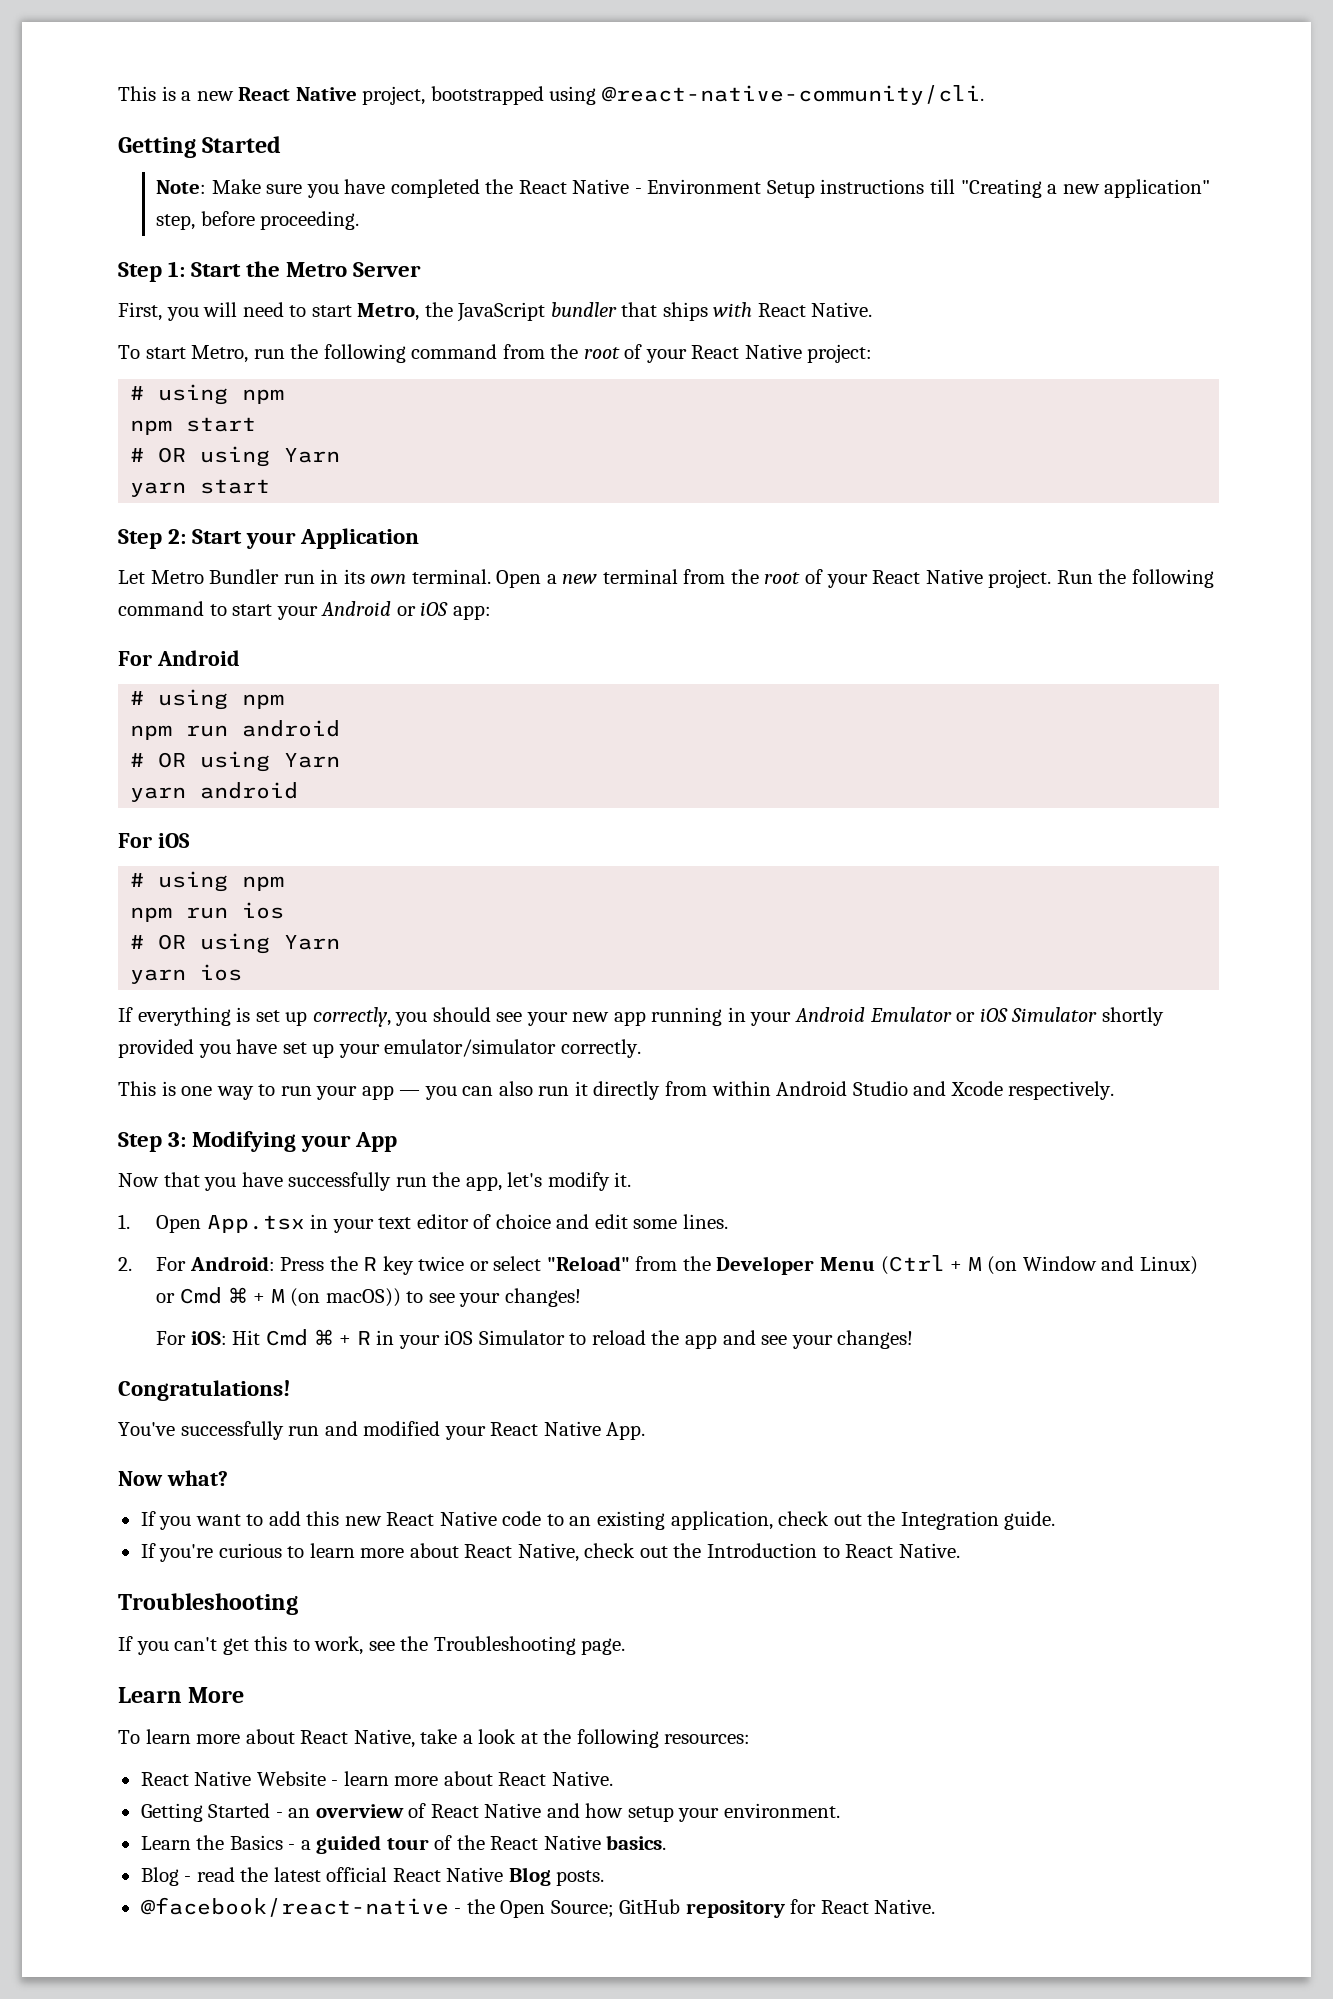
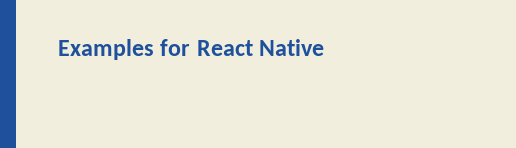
[118,85,984,105] [118,136,282,158] [156,179,1211,198] [156,211,360,230] [118,261,422,282] [118,302,873,322] [118,344,873,363] [130,384,285,405] [130,417,257,435] [130,446,341,467] [130,479,271,497] [118,528,420,549] [118,569,1214,588] [118,601,491,620] [118,650,240,666] [130,689,285,710] [130,720,341,740] [130,751,341,772] [130,782,299,802] [118,833,190,848] [130,871,285,892] [130,902,285,922] [130,933,341,954] [130,964,243,984] [118,1007,1164,1027] [118,1039,641,1058] [118,1081,1115,1100] [118,1131,398,1152] [118,1172,632,1191] [118,1214,728,1233] [118,1255,1198,1275] [156,1287,581,1307] [156,1329,914,1349] [118,1380,291,1401] [118,1421,646,1440] [118,1470,228,1486] [140,1511,1056,1530] [140,1543,960,1562] [118,1593,298,1615] [118,1636,626,1655] [118,1687,245,1703] [118,1729,751,1748] [140,1771,613,1786] [140,1803,840,1822] [140,1835,667,1854] [140,1867,605,1886] [140,1897,936,1918] This is a new React Native project, bootstrapped using @react-native-community/cli. // Getting Started // Note: Make sure you have completed the React Native - Environment Setup instructions till "Creating a new application" step, before proceeding. // Step 1: Start the Metro Server // First, you will need to start Metro, the JavaScript bundler that ships with React Native. // To start Metro, run the following command from the root of your React Native project: // # using npm // npm start // # OR using Yarn // yarn start // Step 2: Start your Application // Let Metro Bundler run in its own terminal. Open a new terminal from the root of your React Native project. Run the following command to start your Android or iOS app: // For Android // # using npm // npm run android // # OR using Yarn // yarn android // For iOS // # using npm // npm run ios // # OR using Yarn // yarn ios // If everything is set up correctly, you should see your new app running in your Android Emulator or iOS Simulator shortly provided you have set up your emulator/simulator correctly. // This is one way to run your app — you can also run it directly from within Android Studio and Xcode respectively. // Step 3: Modifying your App // Now that you have successfully run the app, let's modify it. // 1. Open App.tsx in your text editor of choice and edit some lines. // 2. For Android: Press the R key twice or select "Reload" from the Developer Menu (Ctrl + M (on Window and Linux) or Cmd ⌘ + M (on macOS)) to see your changes! // For iOS: Hit Cmd ⌘ + R in your iOS Simulator to reload the app and see your changes! // Congratulations! // You've successfully run and modified your React Native App. // Now what? // If you want to add this new React Native code to an existing application, check out the Integration guide. // If you're curious to learn more about React Native, check out the Introduction to React Native. // Troubleshooting // If you can't get this to work, see the Troubleshooting page. // Learn More // To learn more about React Native, take a look at the following resources: // React Native Website - learn more about React Native. // Getting Started - an overview of React Native and how setup your environment. // Learn the Basics - a guided tour of the React Native basics. // Blog - read the latest official React Native Blog posts. // @facebook/react-native - the Open Source; GitHub repository for React Native. -> [58,39,325,60] Examples for React Native

